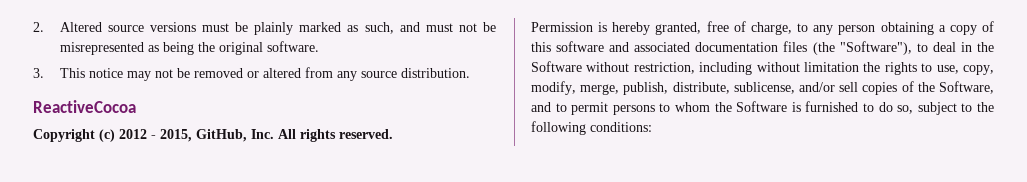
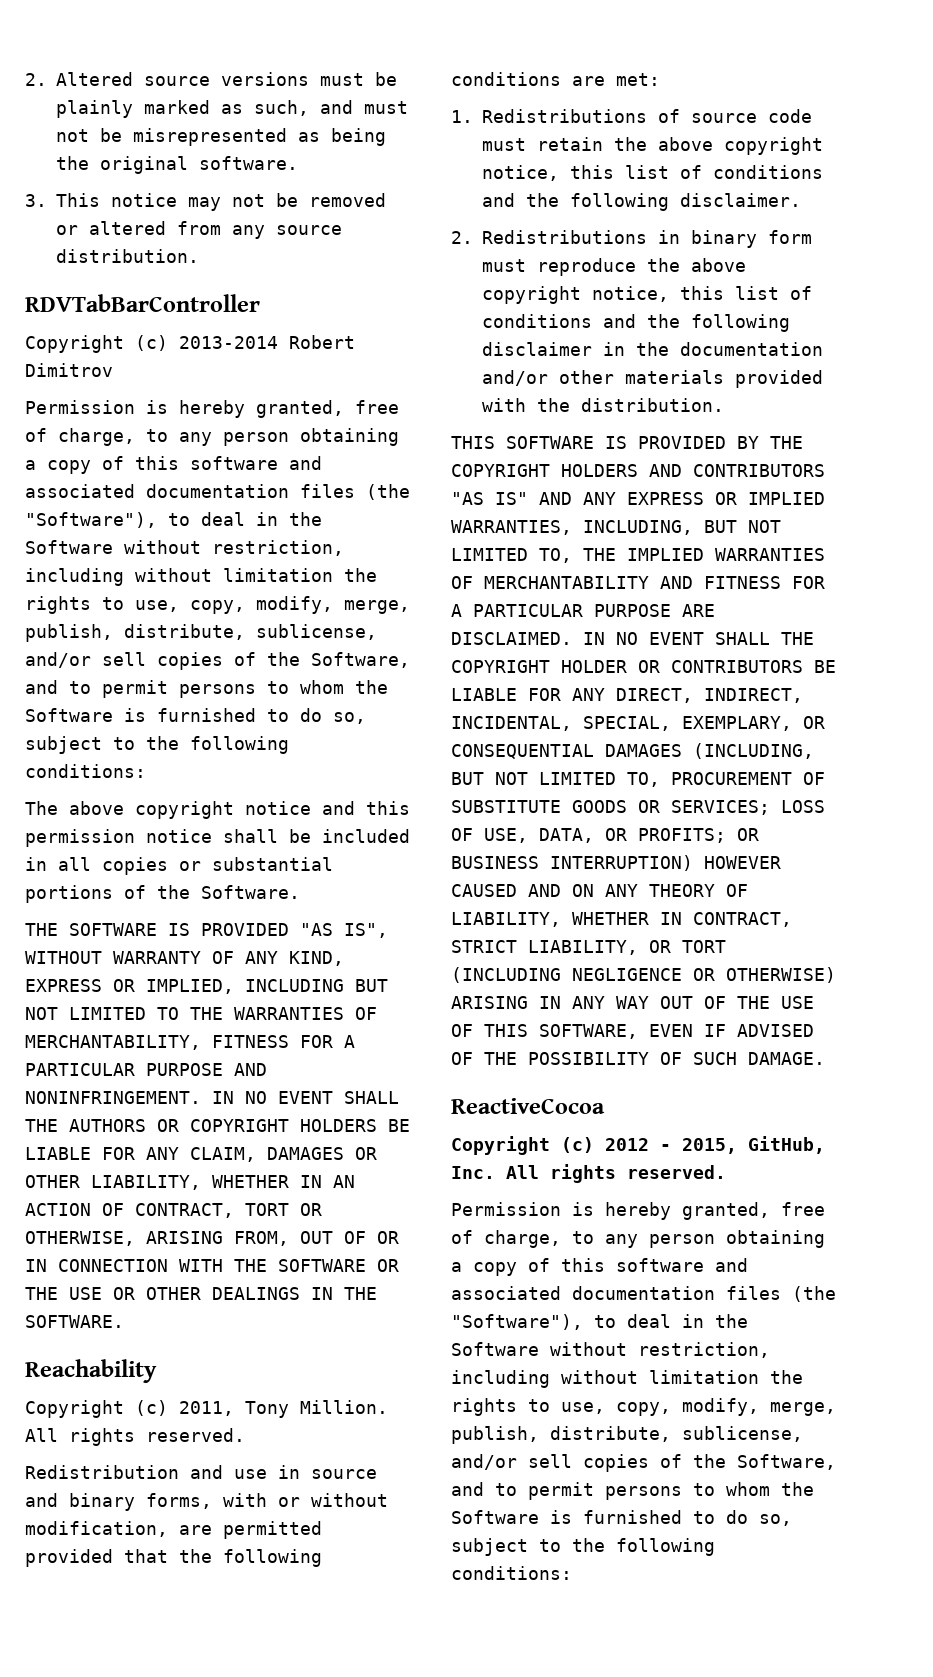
(470, 73) none -> [25,294,260,312] [25,335,355,353] [25,363,113,377] [25,400,399,418] [25,428,399,446] [25,456,322,474] [25,484,410,500] [25,512,322,528] [25,540,344,556] [25,568,377,586] [25,596,410,614] [25,624,377,642] [25,652,410,670] [25,680,388,698] [25,708,366,724] [25,736,289,754] [25,764,146,778] [25,801,410,819] [25,829,410,847] [25,857,333,875] [25,885,300,903] [25,923,388,938] [25,951,344,966] [25,979,388,994] [25,1007,377,1020] [25,1035,355,1050] [25,1063,267,1076] [25,1091,399,1104] [25,1119,410,1132] [25,1147,377,1162] [25,1175,355,1190] [25,1203,322,1218] [25,1231,399,1246] [25,1259,399,1272] [25,1287,377,1300] [25,1315,124,1328] [25,1359,157,1383] [25,1400,388,1418] [25,1428,245,1446] [25,1465,377,1479] [25,1493,388,1511] [25,1521,322,1539] [25,1549,322,1567] [451,72,660,86] [451,109,812,123] [482,137,823,155] [482,165,823,181] [482,193,801,211] [451,230,812,248] [482,258,746,276] [482,286,812,304] [482,314,790,332] [482,342,823,356] [482,370,823,388] [482,398,724,412] [451,436,803,449] [451,464,825,477] [451,492,825,505] [451,520,781,535] [451,548,825,563] [451,576,825,589] [451,604,715,617] [451,632,814,645] [451,660,836,673] [451,688,803,703] [451,716,825,731] [451,743,814,759] [451,772,825,787] [451,800,825,815] [451,828,759,843] [451,855,781,871] [451,884,748,897] [451,912,792,927] [451,940,726,955] [451,967,836,983] [451,996,814,1009] [451,1024,814,1039] [451,1052,825,1065] // RDVTabBarController // Copyright (c) 2013-2014 Robert Dimitrov // Permission is hereby granted, free of charge, to any person obtaining a copy of this software and associated documentation files (the "Software"), to deal in the Software without restriction, including without limitation the rights to use, copy, modify, merge, publish, distribute, sublicense, and/or sell copies of the Software, and to permit persons to whom the Software is furnished to do so, subject to the following conditions: // The above copyright notice and this permission notice shall be included in all copies or substantial portions of the Software. // THE SOFTWARE IS PROVIDED "AS IS", WITHOUT WARRANTY OF ANY KIND, EXPRESS OR IMPLIED, INCLUDING BUT NOT LIMITED TO THE WARRANTIES OF MERCHANTABILITY, FITNESS FOR A PARTICULAR PURPOSE AND NONINFRINGEMENT. IN NO EVENT SHALL THE AUTHORS OR COPYRIGHT HOLDERS BE LIABLE FOR ANY CLAIM, DAMAGES OR OTHER LIABILITY, WHETHER IN AN ACTION OF CONTRACT, TORT OR OTHERWISE, ARISING FROM, OUT OF OR IN CONNECTION WITH THE SOFTWARE OR THE USE OR OTHER DEALINGS IN THE SOFTWARE. // Reachability // Copyright (c) 2011, Tony Million. All rights reserved. // Redistribution and use in source and binary forms, with or without modification, are permitted provided that the following conditions are met: // 1. Redistributions of source code must retain the above copyright notice, this list of conditions and the following disclaimer. // 2. Redistributions in binary form must reproduce the above copyright notice, this list of conditions and the following disclaimer in the documentation and/or other materials provided with the distribution. // THIS SOFTWARE IS PROVIDED BY THE COPYRIGHT HOLDERS AND CONTRIBUTORS "AS IS" AND ANY EXPRESS OR IMPLIED WARRANTIES, INCLUDING, BUT NOT LIMITED TO, THE IMPLIED WARRANTIES OF MERCHANTABILITY AND FITNESS FOR A PARTICULAR PURPOSE ARE DISCLAIMED. IN NO EVENT SHALL THE COPYRIGHT HOLDER OR CONTRIBUTORS BE LIABLE FOR ANY DIRECT, INDIRECT, INCIDENTAL, SPECIAL, EXEMPLARY, OR CONSEQUENTIAL DAMAGES (INCLUDING, BUT NOT LIMITED TO, PROCUREMENT OF SUBSTITUTE GOODS OR SERVICES; LOSS OF USE, DATA, OR PROFITS; OR BUSINESS INTERRUPTION) HOWEVER CAUSED AND ON ANY THEORY OF LIABILITY, WHETHER IN CONTRACT, STRICT LIABILITY, OR TORT (INCLUDING NEGLIGENCE OR OTHERWISE) ARISING IN ANY WAY OUT OF THE USE OF THIS SOFTWARE, EVEN IF ADVISED OF THE POSSIBILITY OF SUCH DAMAGE.

